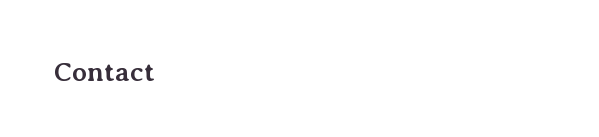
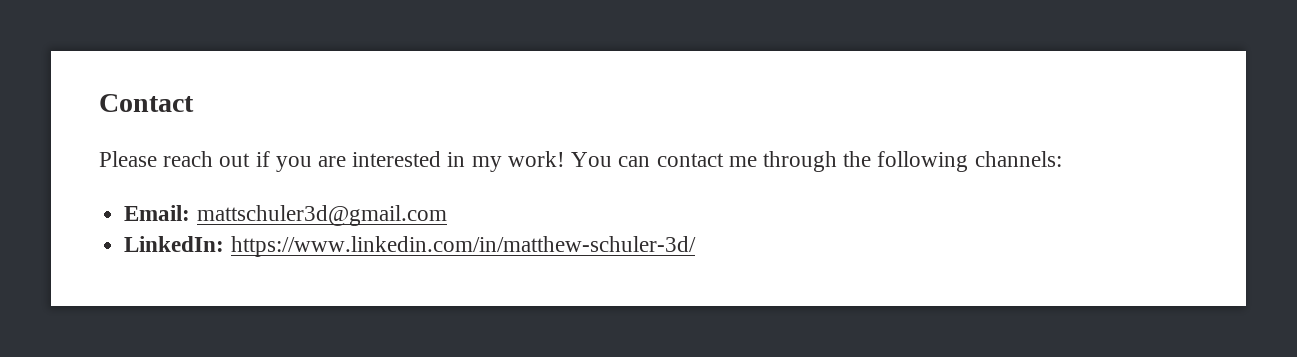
(155, 72) none -> [99,151,1062,172] [124,205,447,226] [124,236,696,257] // Please reach out if you are interested in my work! You can contact me through the following channels: // Email: mattschuler3d@gmail.com // LinkedIn: https://www.linkedin.com/in/matthew-schuler-3d/

